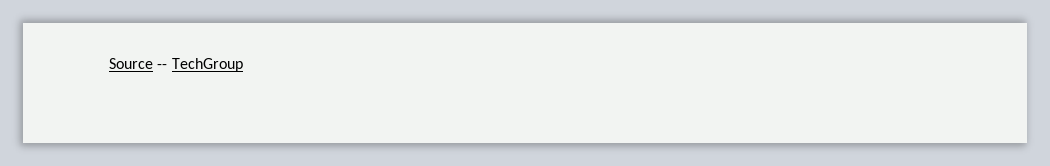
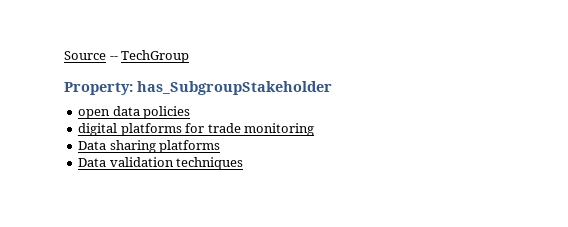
(243, 65) none -> [64,81,332,95] [78,106,191,119] [78,123,315,136] [78,140,221,153] [78,157,244,170] // Property: has_SubgroupStakeholder // open data policies // digital platforms for trade monitoring // Data sharing platforms // Data validation techniques

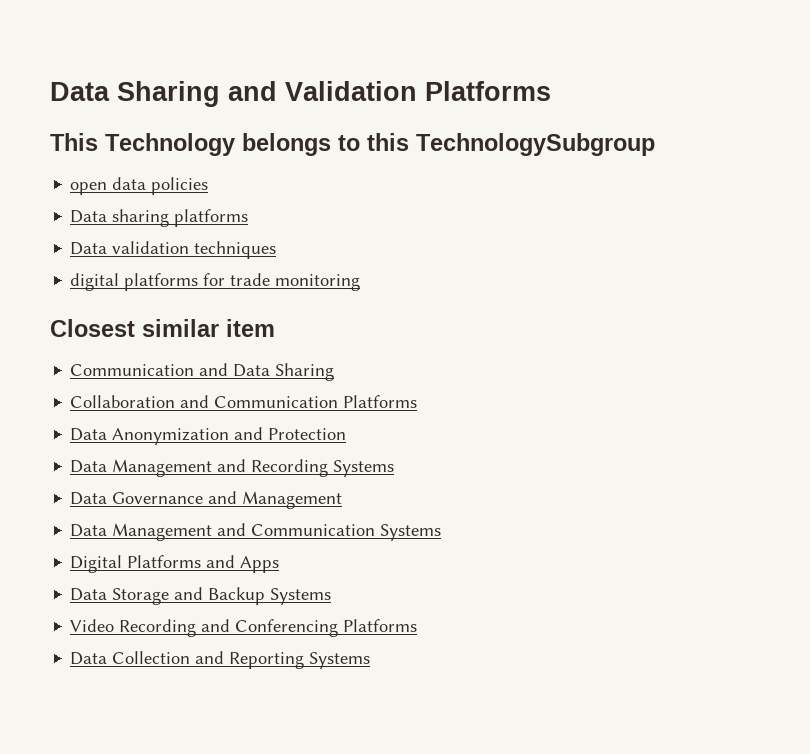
[64,50,190,63] [64,81,332,95] [78,106,191,119] [78,123,315,136] Source -- TechGroup // Property: has_SubgroupStakeholder // open data policies // digital platforms for trade monitoring -> [50,81,551,107] [50,133,655,156] [70,177,209,195] Data Sharing and Validation Platforms // This Technology belongs to this TechnologySubgroup // open data policies
(244, 163) none -> [70,273,361,291] [50,319,275,337] [70,363,335,381] [70,395,418,408] [70,427,347,445] [70,459,395,477] [70,491,343,509] [70,523,442,541] [70,555,280,573] [70,587,332,605] [70,619,418,637] [70,651,371,669] // digital platforms for trade monitoring // Closest similar item // Communication and Data Sharing // Collaboration and Communication Platforms // Data Anonymization and Protection // Data Management and Recording Systems // Data Governance and Management // Data Management and Communication Systems // Digital Platforms and Apps // Data Storage and Backup Systems // Video Recording and Conferencing Platforms // Data Collection and Reporting Systems

